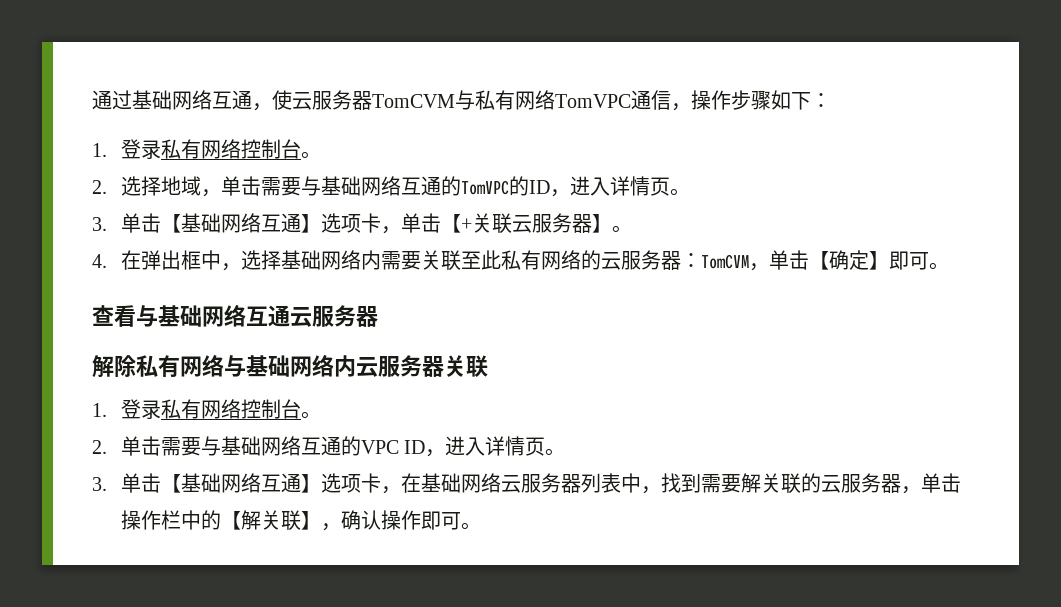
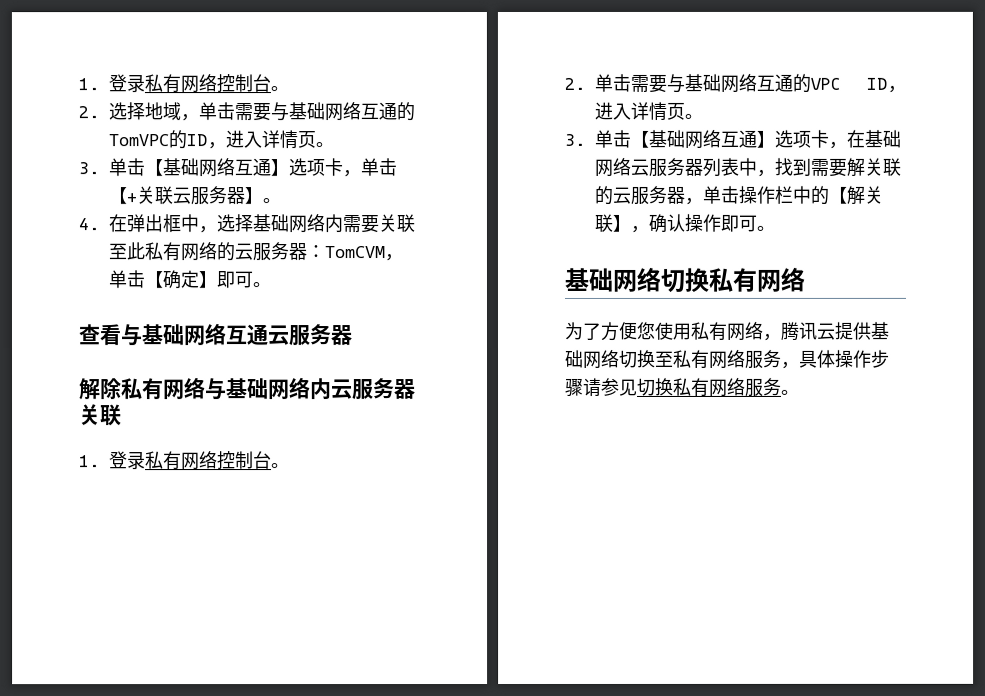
[92,90,831,111] 通过基础网络互通，使云服务器TomCVM与私有网络TomVPC通信，操作步骤如下： // -> (78, 84) none
(481, 526) none -> [564,266,805,293] [564,321,889,341] [565,349,890,369] [565,377,800,397] // 基础网络切换私有网络 // 为了方便您使用私有网络，腾讯云提供基础网络切换至私有网络服务，具体操作步骤请参见切换私有网络服务。

